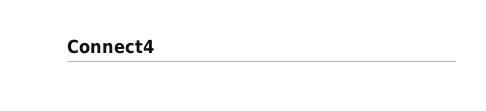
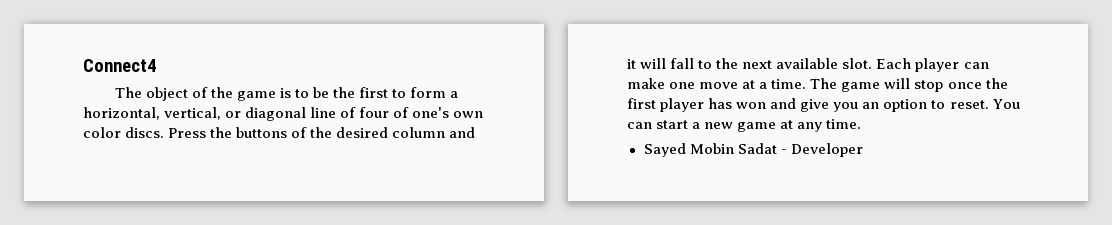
(154, 46) none -> [114,87,459,101] [83,107,484,121] [83,127,476,138] [627,58,989,72] [627,78,1008,92] [627,98,1020,112] [627,119,862,132] [643,143,863,157] // The object of the game is to be the first to form a horizontal, vertical, or diagonal line of four of one's own color discs. Press the buttons of the desired column and it will fall to the next available slot. Each player can make one move at a time. The game will stop once the first player has won and give you an option to reset. You can start a new game at any time. // Sayed Mobin Sadat - Developer

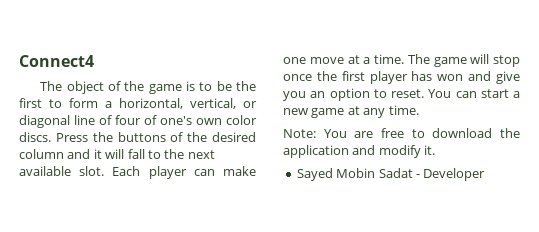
(862, 124) none -> [283,128,520,138] [283,145,436,158] // Note: You are free to download the application and modify it.

